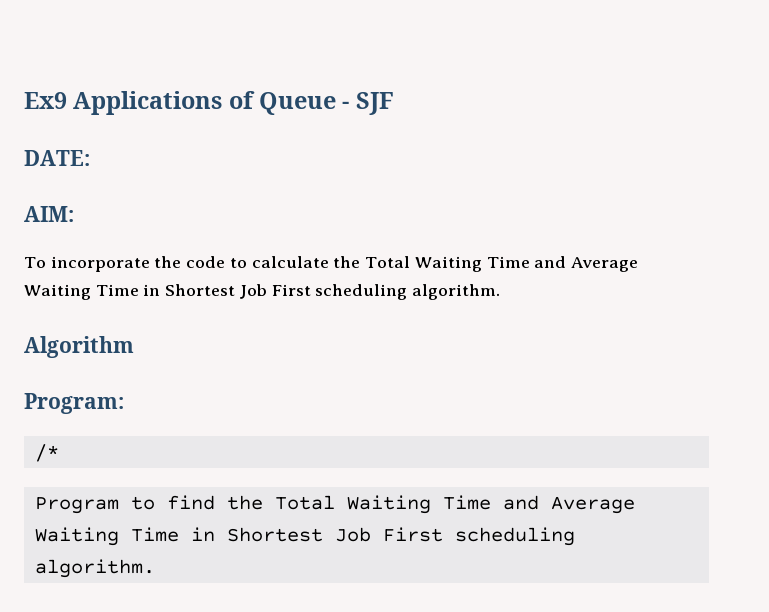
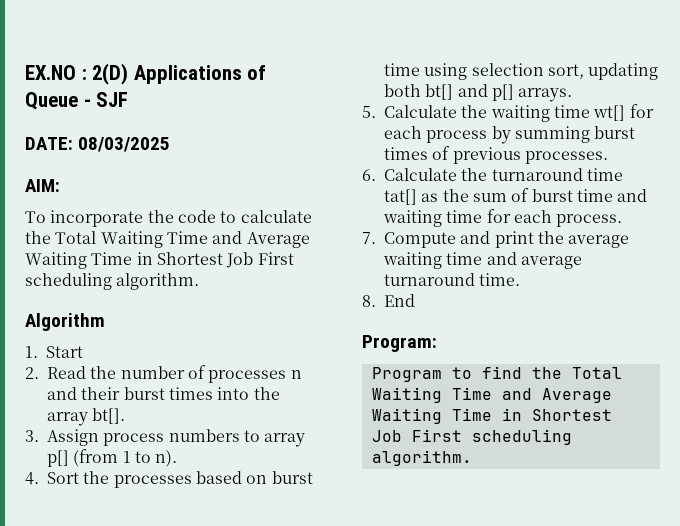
[24,92,67,109] Ex9 -> [25,63,129,85] EX.NO : 2(D)
(90, 158) none -> [78,137,171,152] 08/03/2025
(134, 347) none -> [25,346,83,358] [25,365,302,383] [47,387,280,400] [47,408,126,426] [25,429,306,447] [47,449,178,467] [25,471,313,488] [384,63,659,80] [384,84,573,102] [362,104,654,122] [384,126,636,144] [384,146,608,164] [362,168,623,181] [384,188,648,205] [383,209,623,227] [362,231,630,248] [383,252,582,269] [384,273,521,286] [362,294,415,307] // 1. Start // 2. Read the number of processes n and their burst times into the array bt[]. // 3. Assign process numbers to array p[] (from 1 to n). // 4. Sort the processes based on burst time using selection sort, updating both bt[] and p[] arrays. // 5. Calculate the waiting time wt[] for each process by summing burst times of previous processes. // 6. Calculate the turnaround time tat[] as the sum of burst time and waiting time for each process. // 7. Compute and print the average waiting time and average turnaround time. // 8. End
[34,444,59,462] // /* -> (437, 343) none

